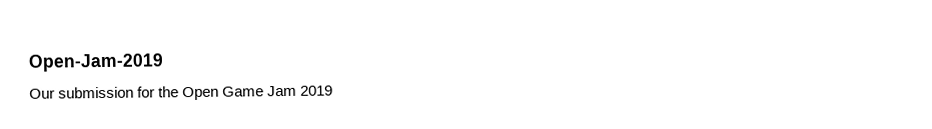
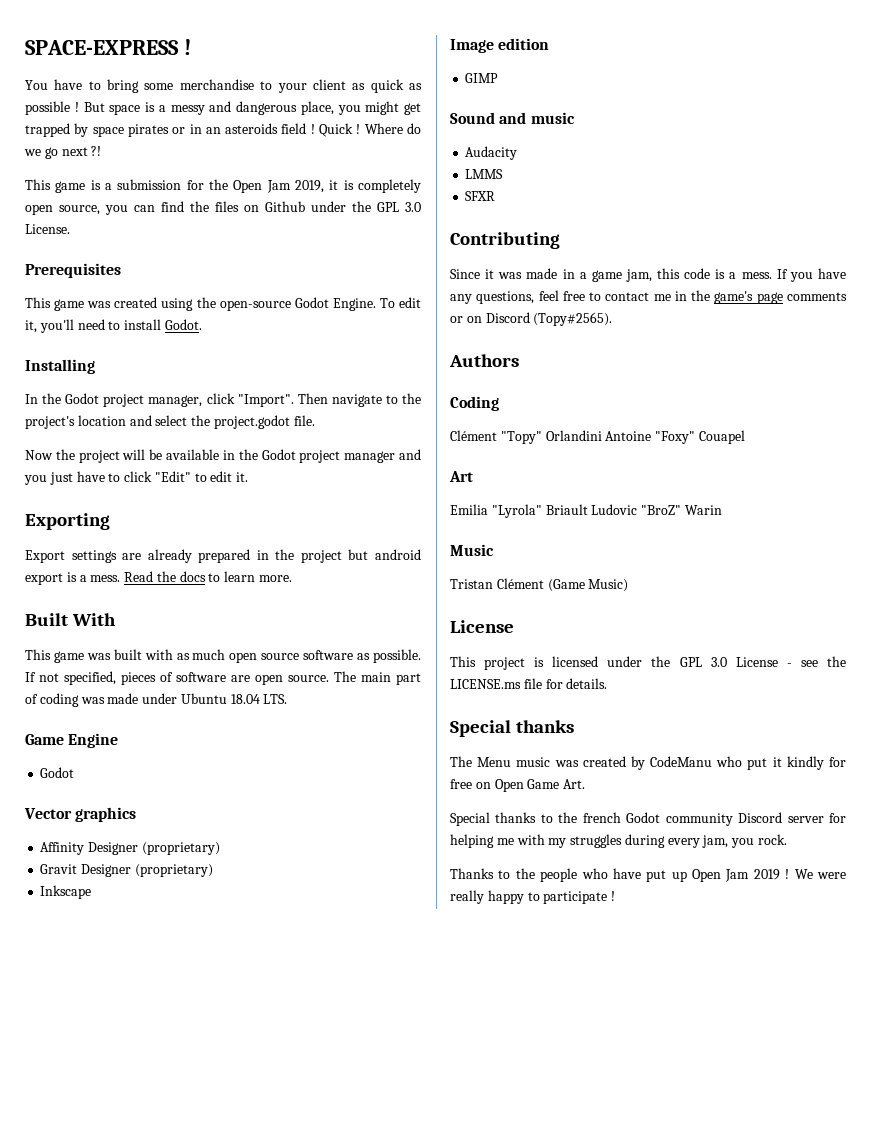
[28,53,164,72] [29,85,334,101] Open-Jam-2019 // Our submission for the Open Game Jam 2019 -> [25,39,191,55] [25,79,423,93] [25,101,421,115] [25,123,422,137] [24,146,102,159] [25,179,421,193] [25,201,421,215] [25,224,70,234] [25,263,121,278] [25,297,422,311] [25,319,202,333] [25,359,95,374] [25,393,422,407] [25,415,315,429] [25,449,421,463] [24,471,249,485] [25,513,110,530] [25,549,421,563] [25,571,293,585] [25,613,117,626] [25,649,421,663] [25,671,421,685] [25,693,288,707] [25,733,119,748] [40,767,75,778] [24,807,137,822] [40,842,220,855] [40,864,213,877] [40,885,92,899] [450,38,550,53] [465,73,499,83] [450,112,575,124] [465,146,518,160] [465,169,504,179] [465,191,496,201] [450,232,560,249] [450,268,846,282] [450,290,847,304] [450,312,613,326] [449,354,519,367] [450,396,499,411] [450,430,745,444] [449,471,473,482] [450,504,722,518] [450,544,494,556] [450,578,629,592] [450,620,514,633] [450,656,846,670] [450,678,608,689] [450,720,575,737] [450,756,846,770] [450,779,586,792] [450,812,846,826] [450,834,788,848] [450,868,846,882] [450,890,616,904] SPACE-EXPRESS ! // You have to bring some merchandise to your client as quick as possible ! But space is a messy and dangerous place, you might get trapped by space pirates or in an asteroids field ! Quick ! Where do we go next ?! // This game is a submission for the Open Jam 2019, it is completely open source, you can find the files on Github under the GPL 3.0 License. // Prerequisites // This game was created using the open-source Godot Engine. To edit it, you'll need to install Godot. // Installing // In the Godot project manager, click "Import". Then navigate to the project's location and select the project.godot file. // Now the project will be available in the Godot project manager and you just have to click "Edit" to edit it. // Exporting // Export settings are already prepared in the project but android export is a mess. Read the docs to learn more. // Built With // This game was built with as much open source software as possible. If not specified, pieces of software are open source. The main part of coding was made under Ubuntu 18.04 LTS. // Game Engine // Godot // Vector graphics // Affinity Designer (proprietary) // Gravit Designer (proprietary) // Inkscape // Image edition // GIMP // Sound and music // Audacity // LMMS // SFXR // Contributing // Since it was made in a game jam, this code is a mess. If you have any questions, feel free to contact me in the game's page comments or on Discord (Topy#2565). // Authors // Coding // Clément "Topy" Orlandini Antoine "Foxy" Couapel // Art // Emilia "Lyrola" Briault Ludovic "BroZ" Warin // Music // Tristan Clément (Game Music) // License // This project is licensed under the GPL 3.0 License - see the LICENSE.ms file for details. // Special thanks // The Menu music was created by CodeManu who put it kindly for free on Open Game Art. // Special thanks to the french Godot community Discord server for helping me with my struggles during every jam, you rock. // Thanks to the people who have put up Open Jam 2019 ! We were really happy to participate !

